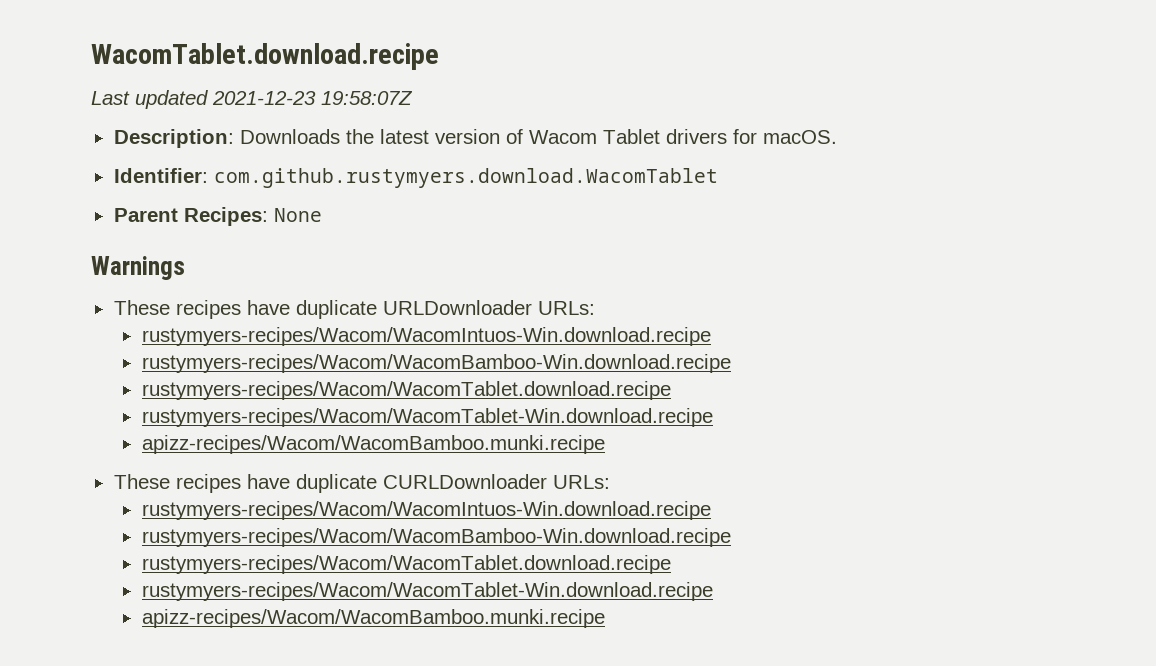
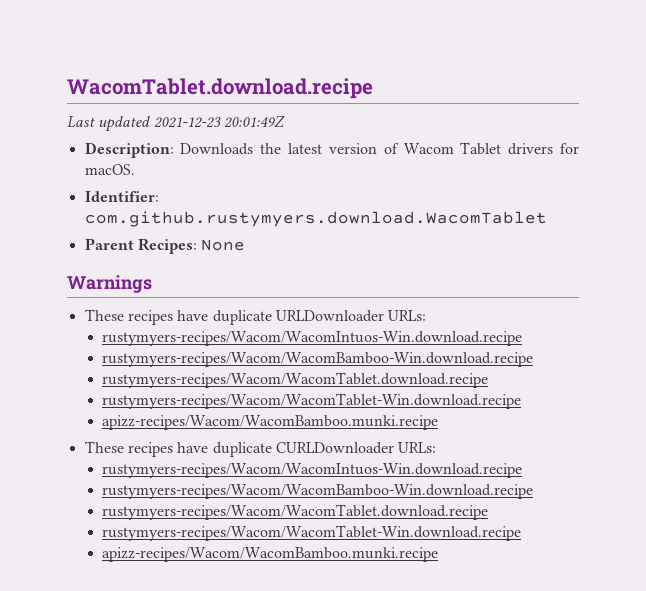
[321,91,413,105] 19:58:07Z -> [223,115,285,128] 20:01:49Z

